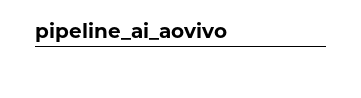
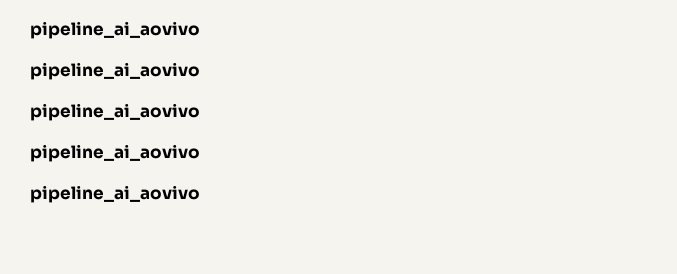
[35,22,227,42] pipeline_ai_aovivo -> [30,21,200,39] [30,62,200,80] [30,103,200,121] [30,144,200,162] [30,185,200,203] pipeline_ai_aovivo // pipeline_ai_aovivo // pipeline_ai_aovivo // pipeline_ai_aovivo // pipeline_ai_aovivo

